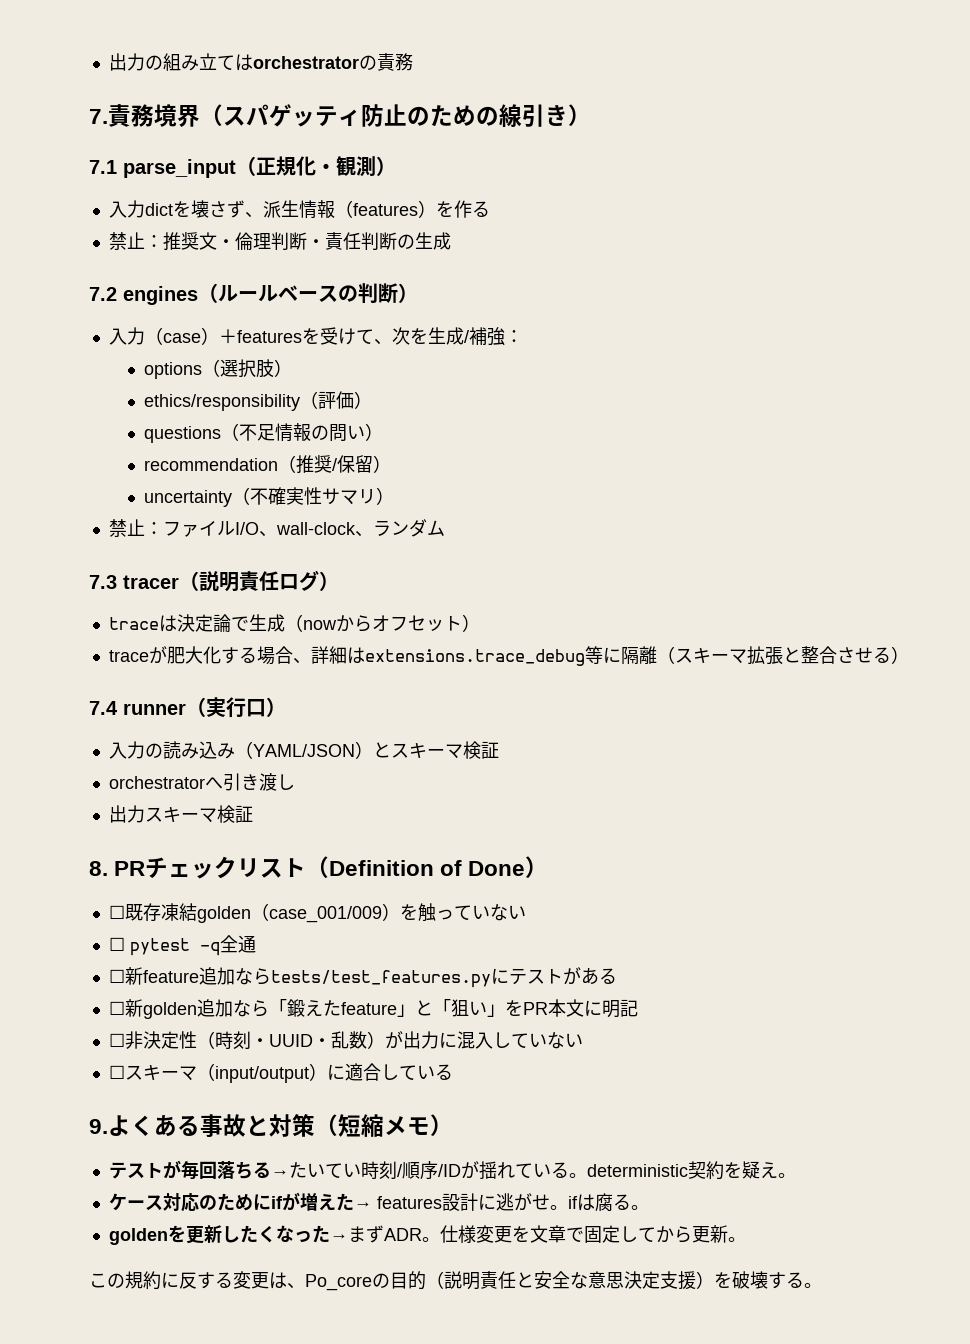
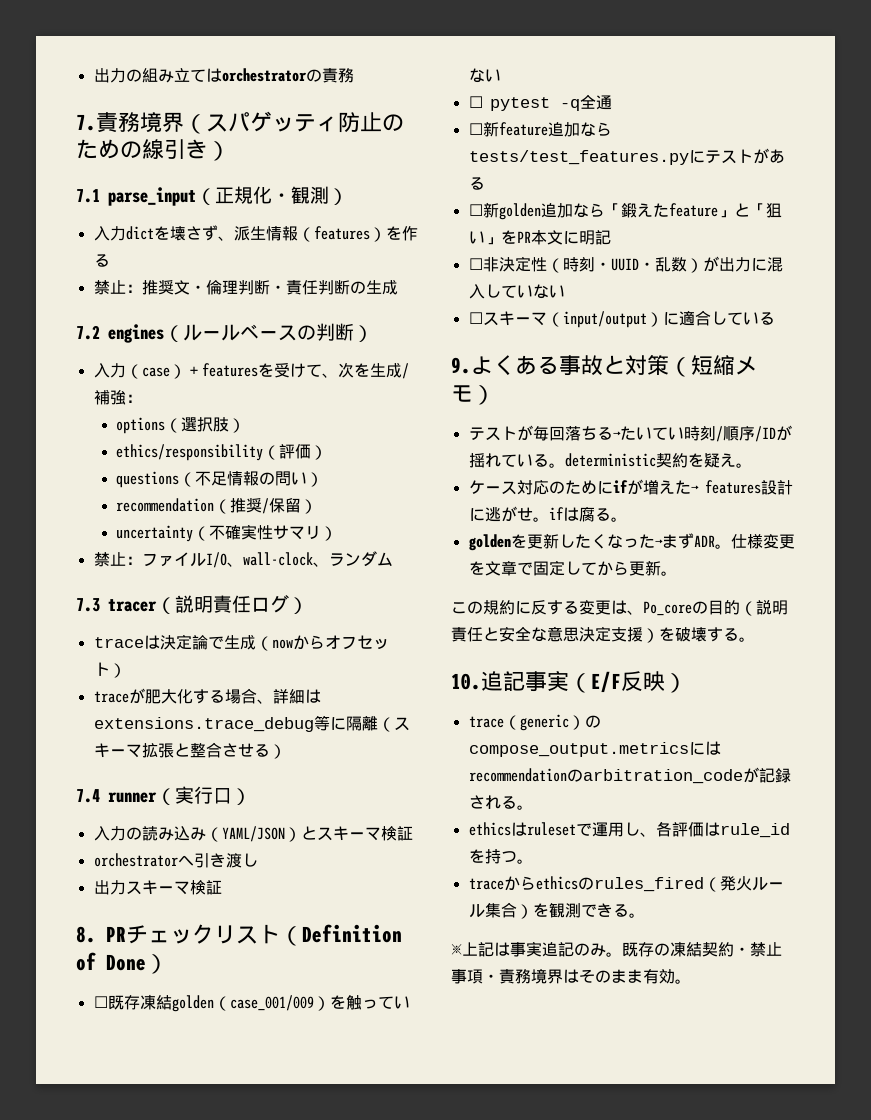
(822, 1285) none -> [451,671,687,693] [468,714,601,731] [468,741,721,757] [468,767,791,784] [468,795,533,810] [468,821,790,838] [468,849,533,864] [468,876,784,892] [468,902,645,919] [451,941,782,957] [451,968,691,984] // 10.追記事実（E/F反映） // trace（generic）のcompose_output.metricsにはrecommendationのarbitration_codeが記録される。 // ethicsはrulesetで運用し、各評価はrule_idを持つ。 // traceからethicsのrules_fired（発火ルール集合）を観測できる。 // ※上記は事実追記のみ。既存の凍結契約・禁止事項・責務境界はそのまま有効。

